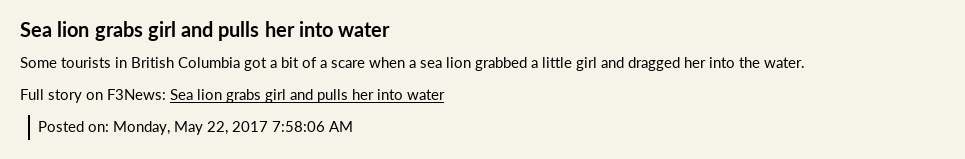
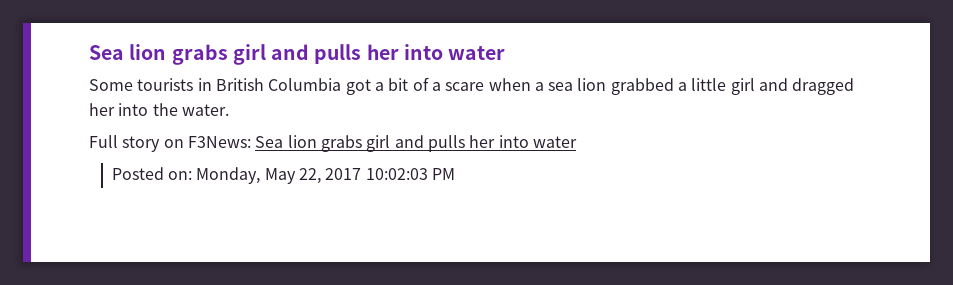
[272,121,354,132] 7:58:06 AM -> [365,168,456,180] 10:02:03 PM

